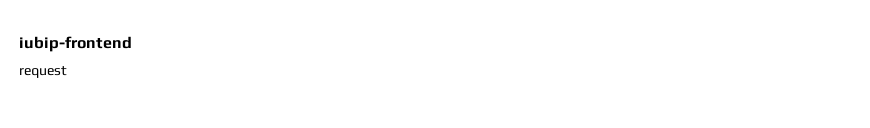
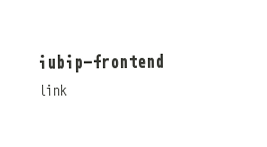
[19,66,67,78] request -> [38,84,68,96] link

